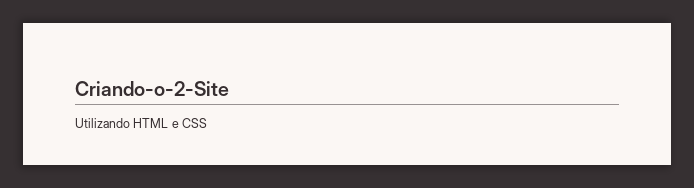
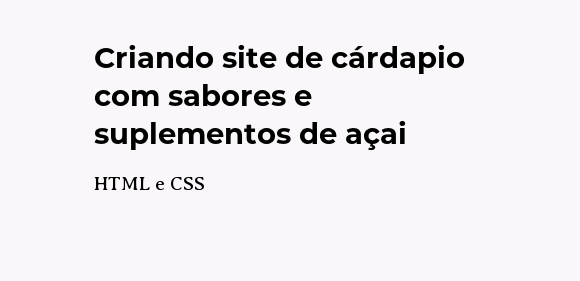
[75,81,229,96] [75,118,130,128] Criando-o-2-Site // Utilizando -> [94,44,465,74] [94,84,312,106] [94,120,407,151] Criando site de cárdapio com sabores e suplementos de açai //

